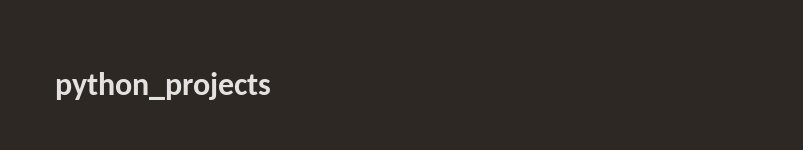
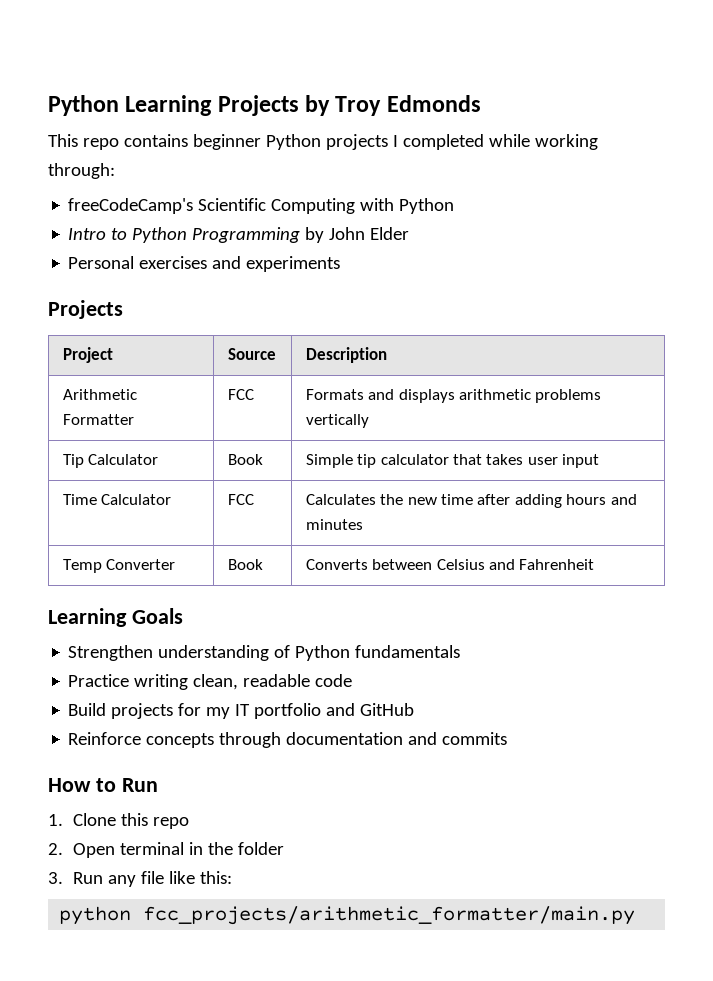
[55,72,271,100] python_projects -> [48,95,481,116] [48,134,598,150] [48,163,115,179] [68,198,455,214] [68,227,410,243] [68,256,341,272] [48,300,123,319] [62,347,113,363] [227,348,276,360] [305,347,387,363] [62,389,137,400] [62,414,134,425] [227,389,254,400] [305,389,602,403] [305,414,369,428] [62,454,159,468] [227,454,263,465] [305,454,600,468] [62,494,172,505] [227,494,254,505] [305,494,637,508] [305,519,363,530] [62,559,176,573] [227,559,263,570] [305,559,595,570] [48,608,183,627] [68,645,461,661] [68,674,353,690] [68,703,415,719] [68,732,508,748] [48,778,158,792] [48,813,190,829] [48,842,285,858] [48,871,233,887] [59,906,636,925] Python Learning Projects by Troy Edmonds // This repo contains beginner Python projects I completed while working through: // freeCodeCamp's Scientific Computing with Python // Intro to Python Programming by John Elder // Personal exercises and experiments // Projects // Project | Source | Description // Arithmetic Formatter | FCC | Formats and displays arithmetic problems vertically // Tip Calculator | Book | Simple tip calculator that takes user input // Time Calculator | FCC | Calculates the new time after adding hours and minutes // Temp Converter | Book | Converts between Celsius and Fahrenheit // Learning Goals // Strengthen understanding of Python fundamentals // Practice writing clean, readable code // Build projects for my IT portfolio and GitHub // Reinforce concepts through documentation and commits // How to Run // 1. Clone this repo // 2. Open terminal in the folder // 3. Run any file like this: // python fcc_projects/arithmetic_formatter/main.py

